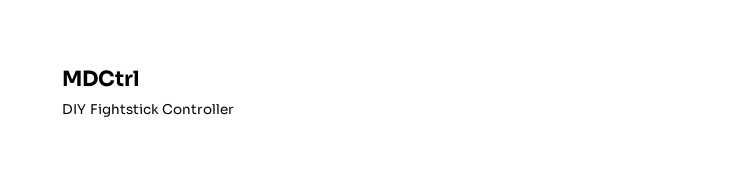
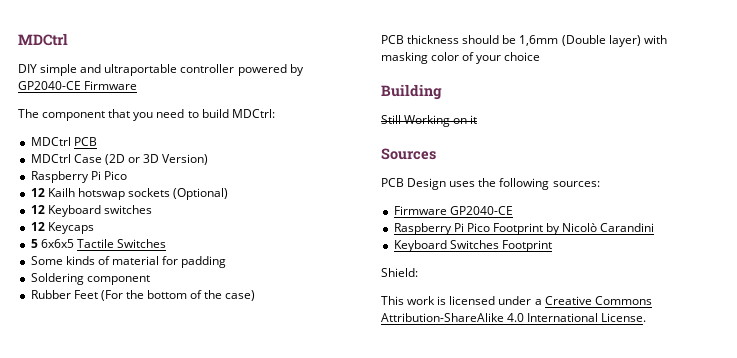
[89,103,235,117] Fightstick Controller -> [40,64,304,76] [18,81,138,90] [18,109,275,121] [30,137,97,146] [30,154,209,165] [30,171,127,183] [30,188,229,200] [30,205,152,217] [30,222,94,234] [30,239,166,248] [30,256,227,268] [30,273,150,285] [30,290,256,301] [381,35,667,47] [381,52,541,64] [381,84,442,100] [381,115,478,127] [381,148,436,160] [381,178,600,190] [393,206,513,215] [393,223,655,235] [393,240,552,252] [381,268,418,277] [381,296,652,305] [381,313,647,322] simple and ultraportable controller powered by GP2040-CE Firmware // The component that you need to build MDCtrl: // MDCtrl PCB // MDCtrl Case (2D or 3D Version) // Raspberry Pi Pico // 12 Kailh hotswap sockets (Optional) // 12 Keyboard switches // 12 Keycaps // 5 6x6x5 Tactile Switches // Some kinds of material for padding // Soldering component // Rubber Feet (For the bottom of the case) // PCB thickness should be 1,6mm (Double layer) with masking color of your choice // Building // Still Working on it // Sources // PCB Design uses the following sources: // Firmware GP2040-CE // Raspberry Pi Pico Footprint by Nicolò Carandini // Keyboard Switches Footprint // Shield: // This work is licensed under a Creative Commons Attribution-ShareAlike 4.0 International License.

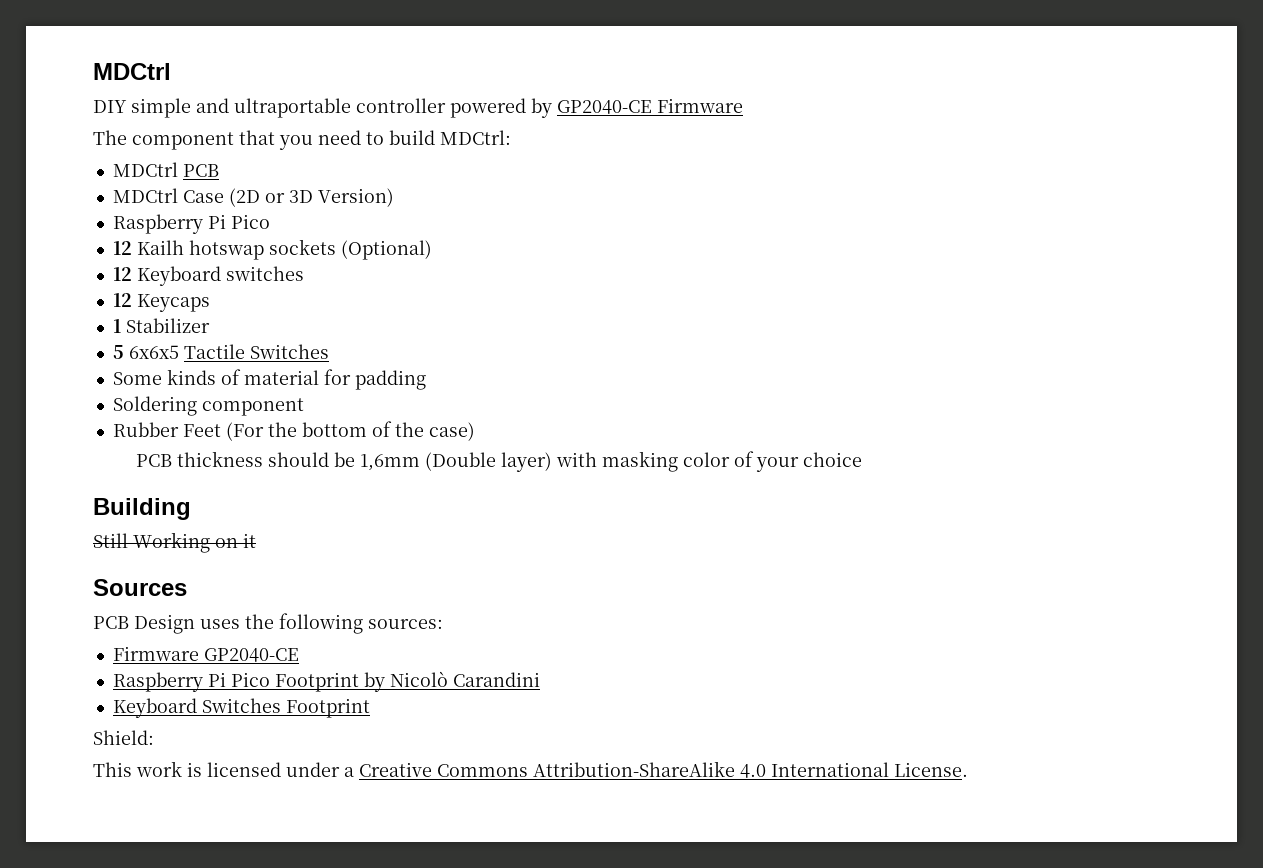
(94, 228) none -> [112,318,210,333] // 1 Stabilizer

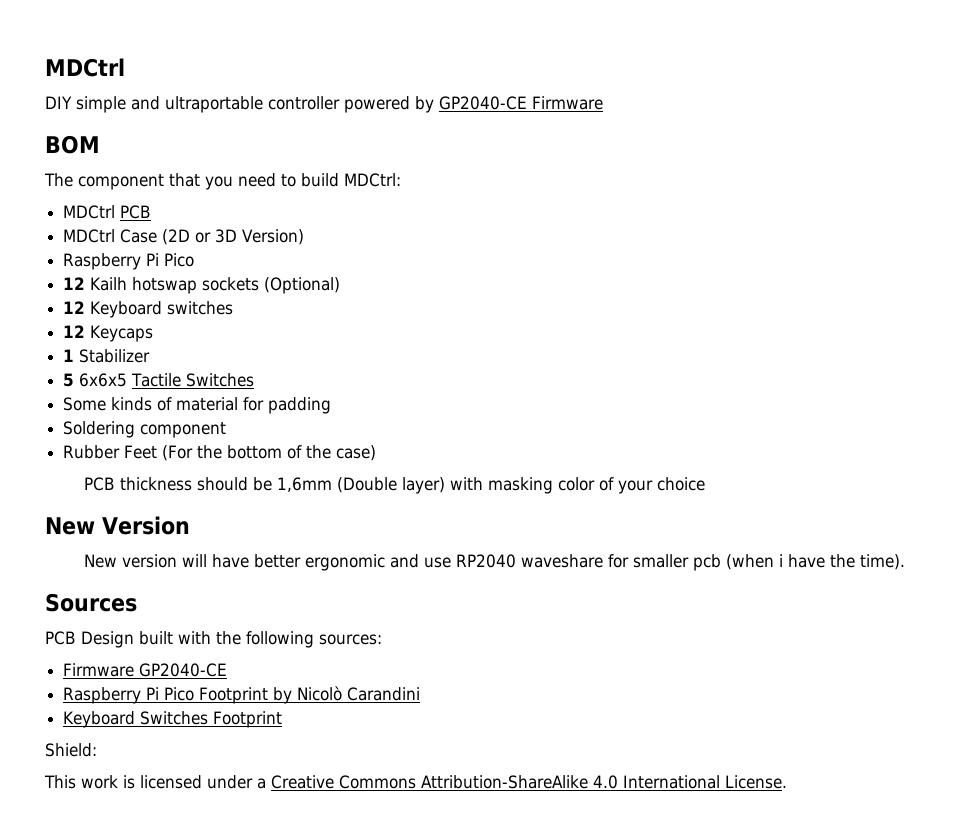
(743, 105) none -> [45,135,100,154] // BOM
[93,498,191,520] [93,532,256,553] Building // Still Working on it -> [45,516,190,535] [83,554,905,571] New Version // New version will have better ergonomic and use RP2040 waveshare for smaller pcb (when i have the time).
[200,619,240,629] uses -> [139,631,211,645] built with

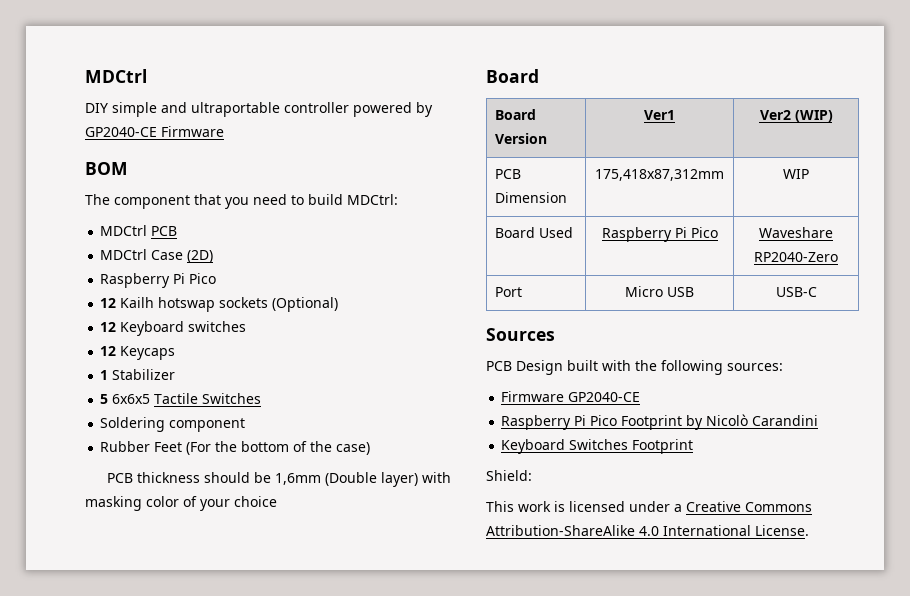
[162,229,305,245] (2D or 3D Version) -> [187,250,214,263] (2D)
[63,397,332,414] // Some kinds of material for padding -> (262, 398) none
[45,517,95,535] New -> [486,69,539,83] [495,109,537,120] Board // Board
[83,554,905,571] // New version will have better ergonomic and use RP2040 waveshare for smaller pcb (when i have the time). -> [644,110,675,120] [759,110,833,122] [495,169,522,179] [495,192,568,203] [595,169,724,181] [783,169,809,179] [495,227,574,238] [601,227,718,242] [759,227,833,238] [754,252,838,262] [495,287,523,297] [625,286,694,297] [775,287,817,297] | Ver1 | Ver2 (WIP) // PCB Dimension | 175,418x87,312mm | WIP // Board Used | Raspberry Pi Pico | Waveshare RP2040-Zero // Port | Micro USB | USB-C

